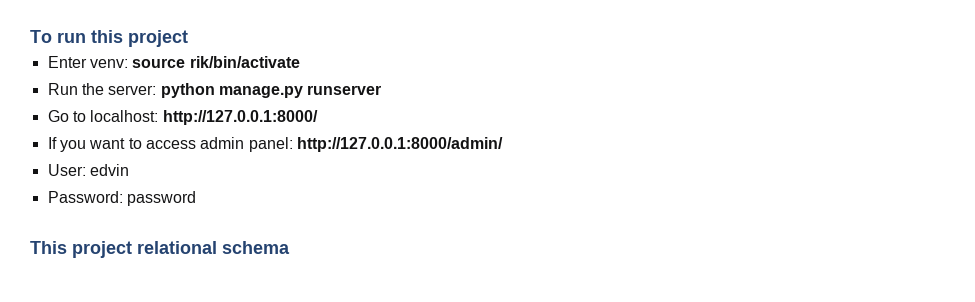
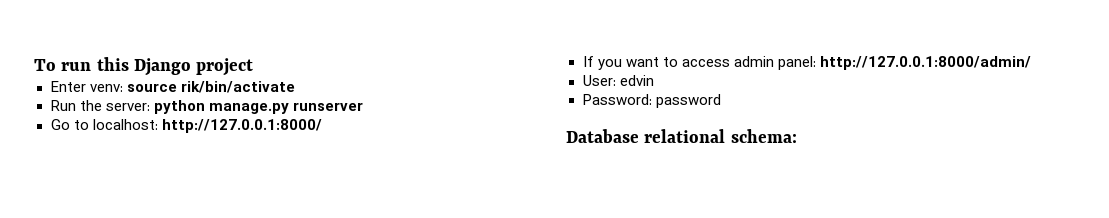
(123, 36) none -> [133,58,191,76] Django
[30,241,290,258] This project relational schema -> [566,129,797,143] Database relational schema:

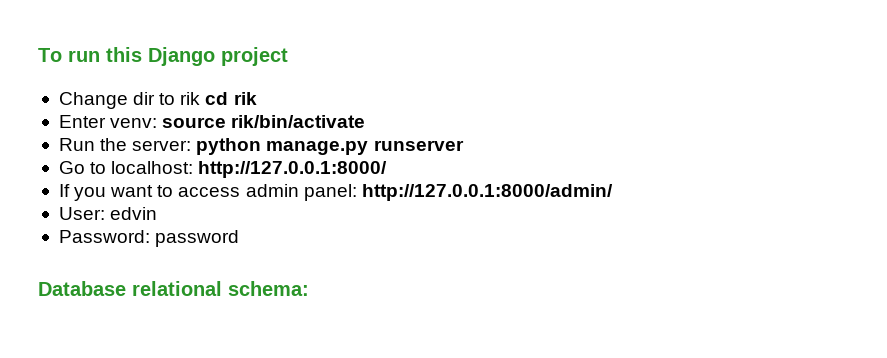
(254, 67) none -> [58,92,257,109] // Change dir to rik cd rik

